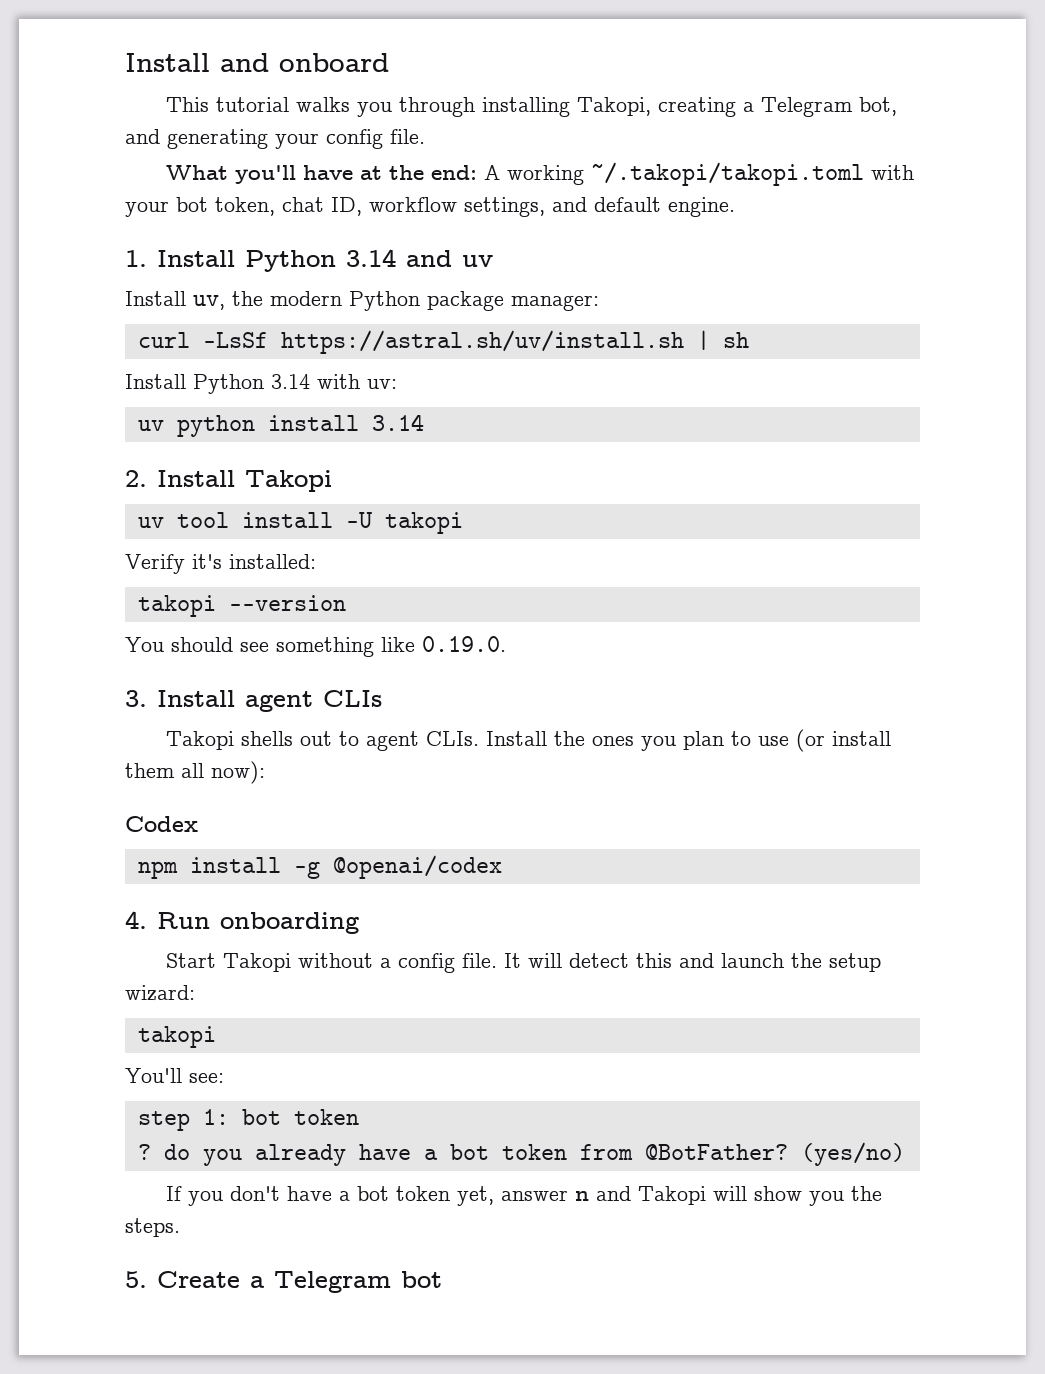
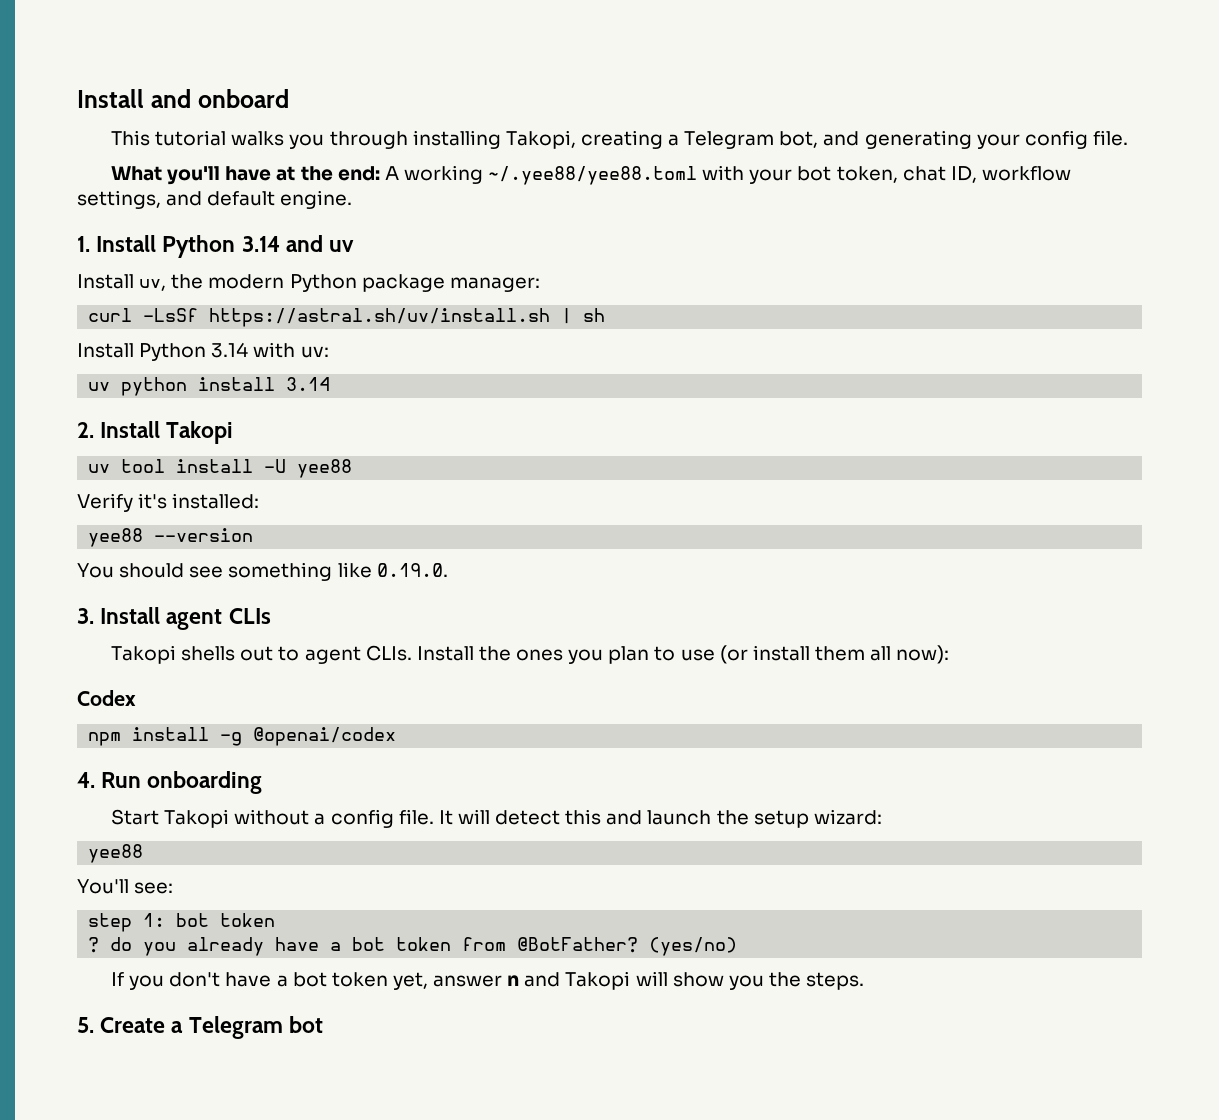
[591,162,865,186] ~/.takopi/takopi.toml -> [488,166,698,185] ~/.yee88/yee88.toml
[384,512,463,534] takopi -> [297,459,353,478] yee88
[137,595,216,617] takopi -> [88,528,144,547] yee88
[137,1026,216,1048] takopi -> [88,844,144,863] yee88

